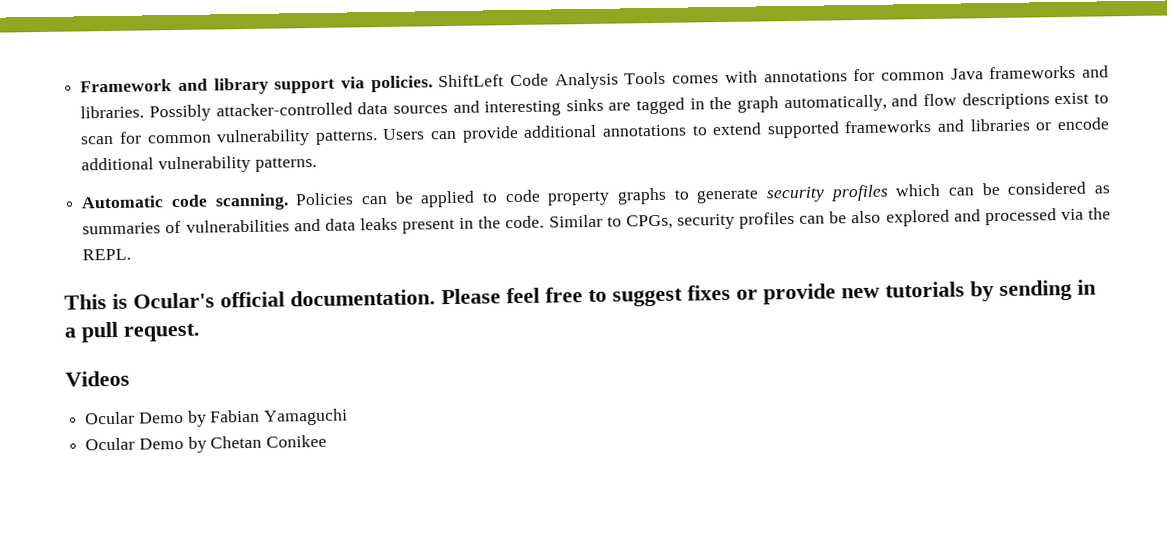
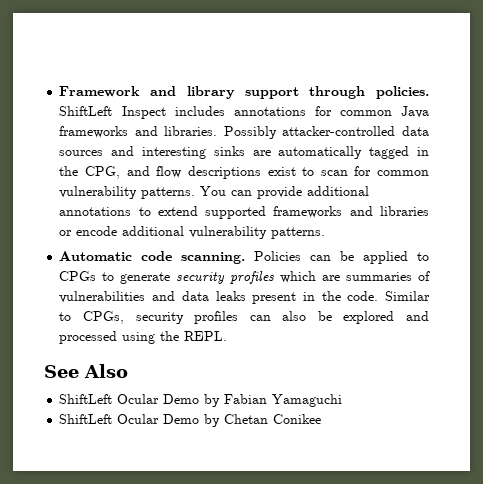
[341,76,366,89] via -> [309,86,366,99] through
[510,70,758,90] Code Analysis Tools comes with -> [121,106,225,119] Inspect includes
(632, 106) none -> [278,146,363,159] automatically
[737,94,887,113] graph automatically, -> [85,166,121,179] CPG,
[382,128,426,140] Users -> [200,186,227,196] You
[504,187,667,206] code property graphs -> [59,271,97,281] CPGs
[947,181,1111,196] can be considered as -> [322,275,341,281] are
[829,210,882,224] be also -> [282,311,332,321] also be
[1060,208,1084,221] via -> [122,332,156,344] using
[64,279,1096,310] [64,321,201,343] [65,370,130,387] This is Ocular's official documentation. Please feel free to suggest fixes or provide new tutorials by sending in a pull request. // Videos // -> [44,364,128,378] [59,394,113,404] See Also // ShiftLeft
(349, 417) none -> [59,414,113,424] ShiftLeft

